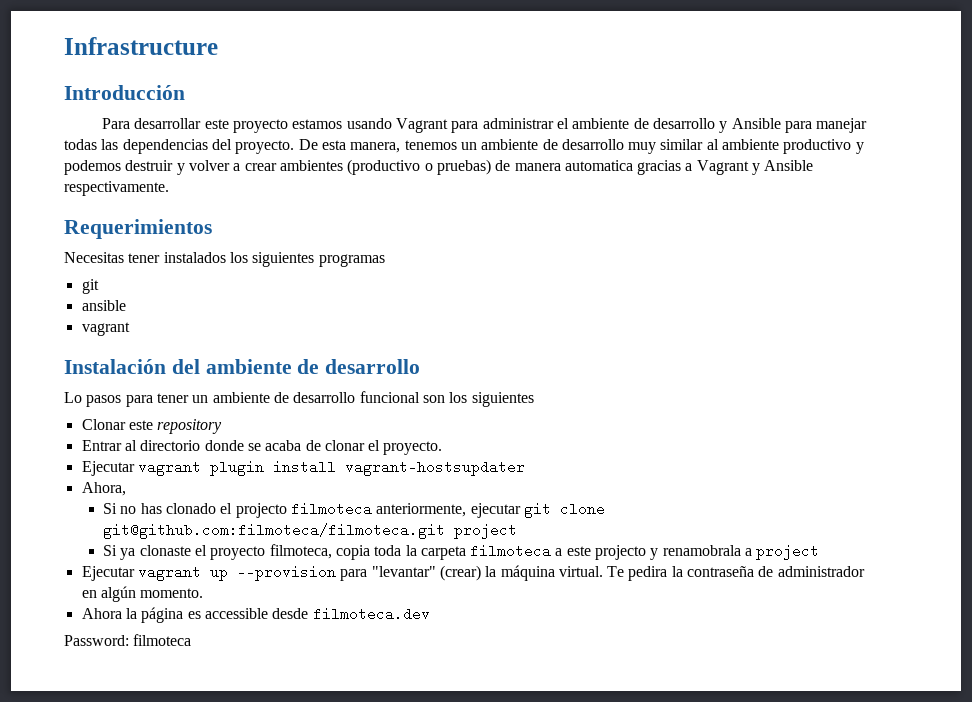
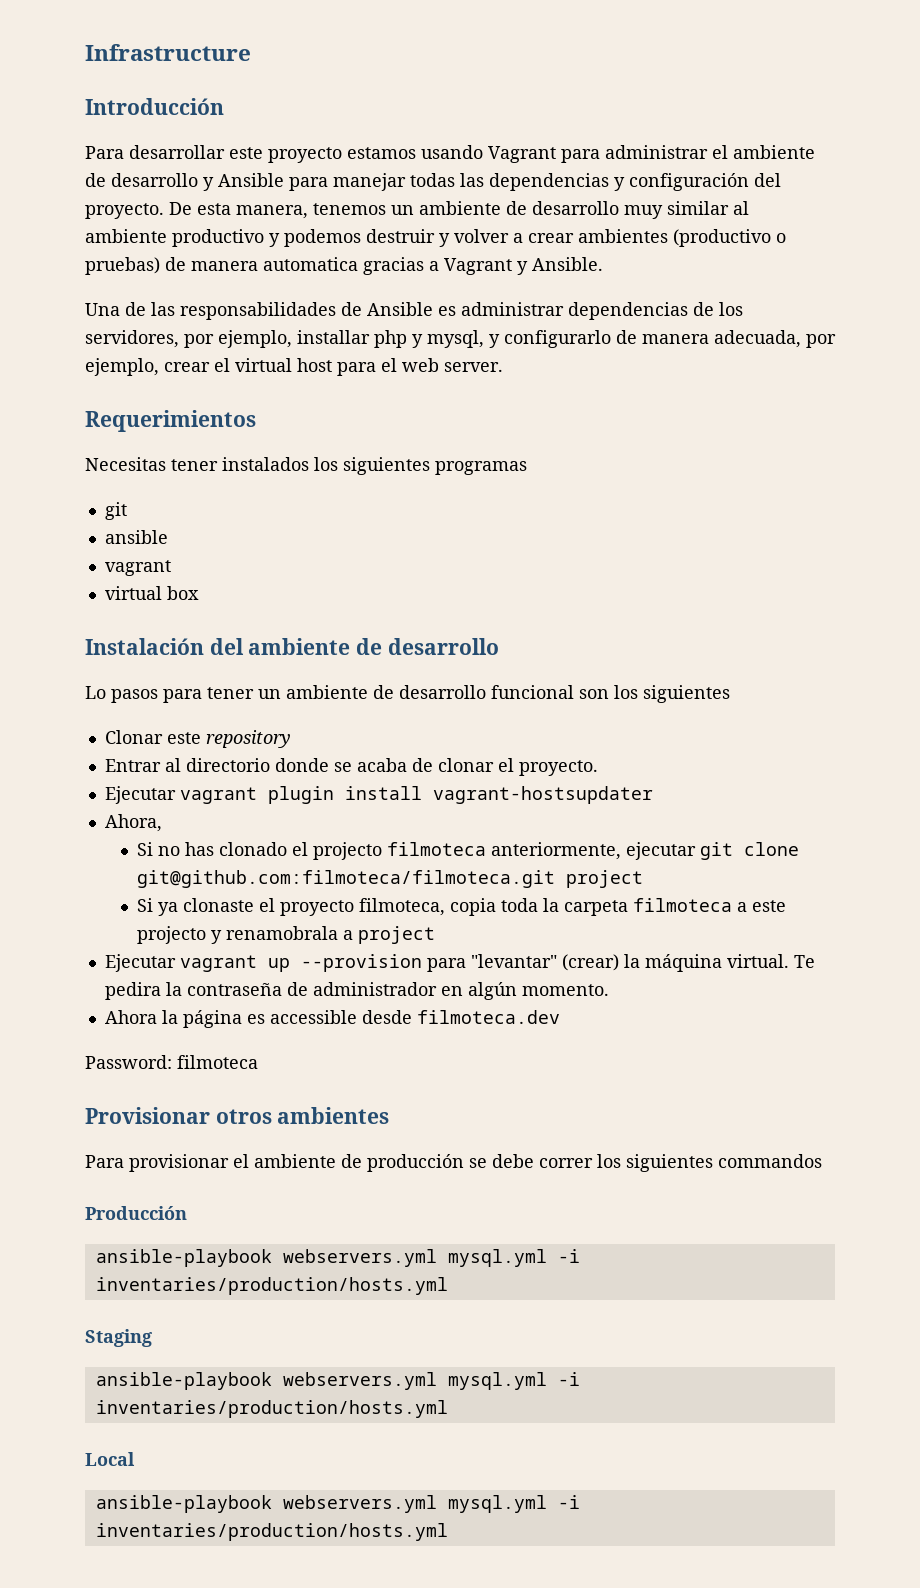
(208, 146) none -> [614,173,749,191] y configuración
[764,160,814,171] [64,181,169,196] Ansible respectivamente. -> [532,257,603,271] [85,302,743,320] [85,330,836,348] [85,358,503,376] Ansible. // Una de las responsabilidades de Ansible es administrar dependencias de los servidores, por ejemplo, installar php y mysql, y configurarlo de manera adecuada, por ejemplo, crear el virtual host para el web server.
(130, 329) none -> [104,586,199,600] // virtual box
(192, 640) none -> [85,1107,390,1124] [85,1154,822,1172] [85,1206,187,1220] [95,1249,580,1267] [95,1277,448,1295] [85,1329,152,1347] [95,1372,580,1390] [95,1400,448,1418] [85,1452,135,1466] [95,1495,580,1513] [95,1523,448,1541] // Provisionar otros ambientes // Para provisionar el ambiente de producción se debe correr los siguientes commandos // Producción // ansible-playbook webservers.yml mysql.yml -i inventaries/production/hosts.yml // Staging // ansible-playbook webservers.yml mysql.yml -i inventaries/production/hosts.yml // Local // ansible-playbook webservers.yml mysql.yml -i inventaries/production/hosts.yml

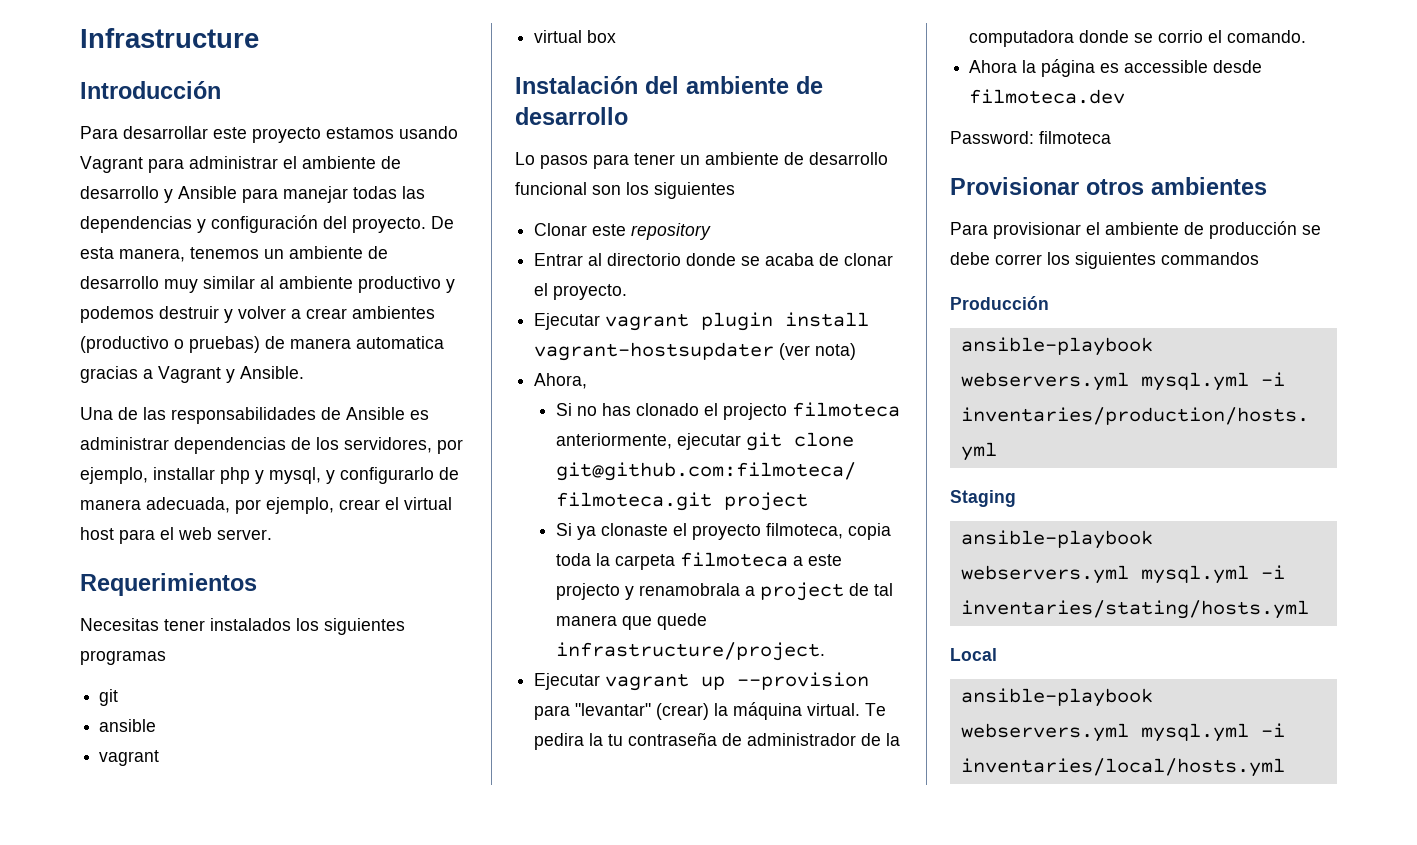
(653, 795) none -> [779,343,857,360] (ver nota)
(435, 935) none -> [849,583,894,596] [556,613,708,630] [556,642,826,661] de tal manera que quede infrastructure/project.
(182, 989) none -> [608,734,624,746] tu
[440,982,609,1000] en algún momento. -> [861,733,901,746] [969,30,1307,47] de la computadora donde se corrio el comando.
[95,1400,448,1418] inventaries/production/hosts.yml -> [960,600,1309,619] inventaries/stating/hosts.yml
[95,1523,448,1541] inventaries/production/hosts.yml -> [960,758,1285,777] inventaries/local/hosts.yml

